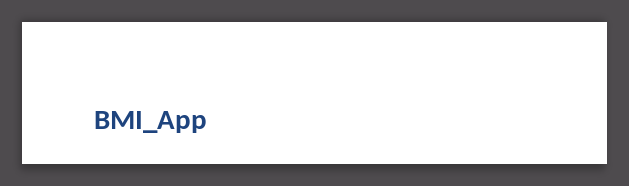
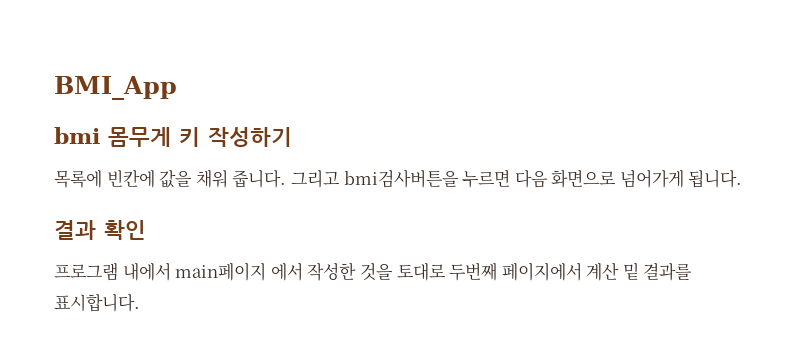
(207, 122) none -> [54,127,292,147] [54,169,743,188] [54,220,146,240] [54,262,693,281] [54,294,140,312] // bmi 몸무게 키 작성하기 // 목록에 빈칸에 값을 채워 줍니다. 그리고 bmi검사버튼을 누르면 다음 화면으로 넘어가게 됩니다. // 결과 확인 // 프로그램 내에서 main페이지 에서 작성한 것을 토대로 두번째 페이지에서 계산 밑 결과를 표시합니다.

